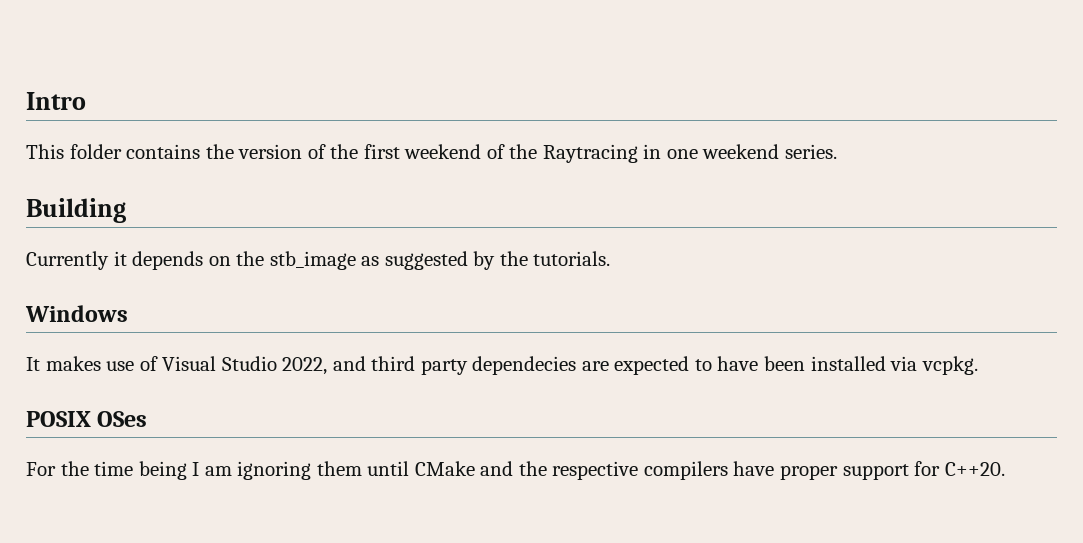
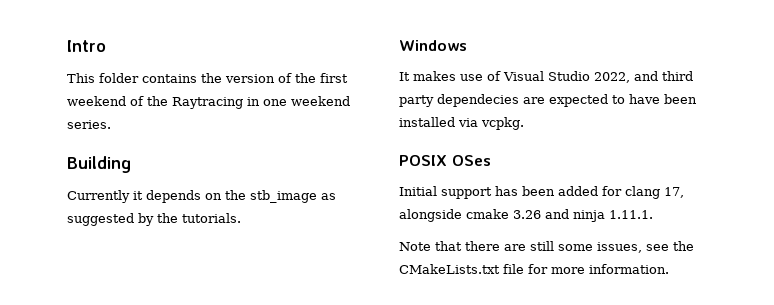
[26,461,1005,480] For the time being I am ignoring them until CMake and the respective compilers have proper support for C++20. -> [399,186,684,199] [399,209,653,222] [399,241,694,253] [399,264,669,274] Initial support has been added for clang 17, alongside cmake 3.26 and ninja 1.11.1. // Note that there are still some issues, see the CMakeLists.txt file for more information.

